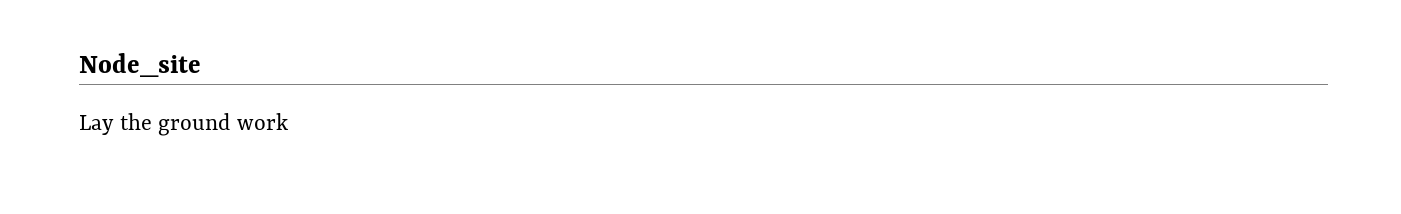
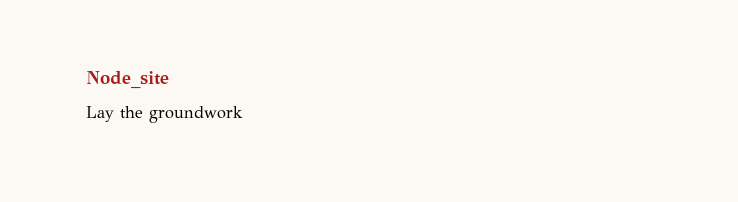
[158,113,288,136] ground work -> [149,106,243,123] groundwork

